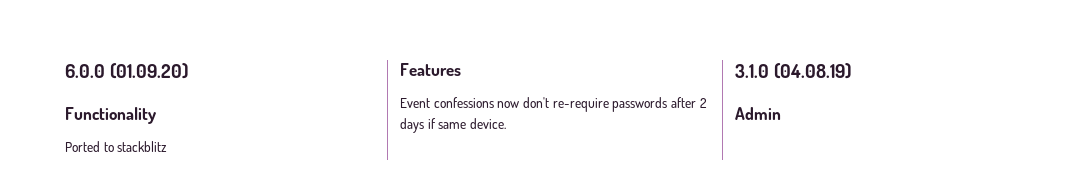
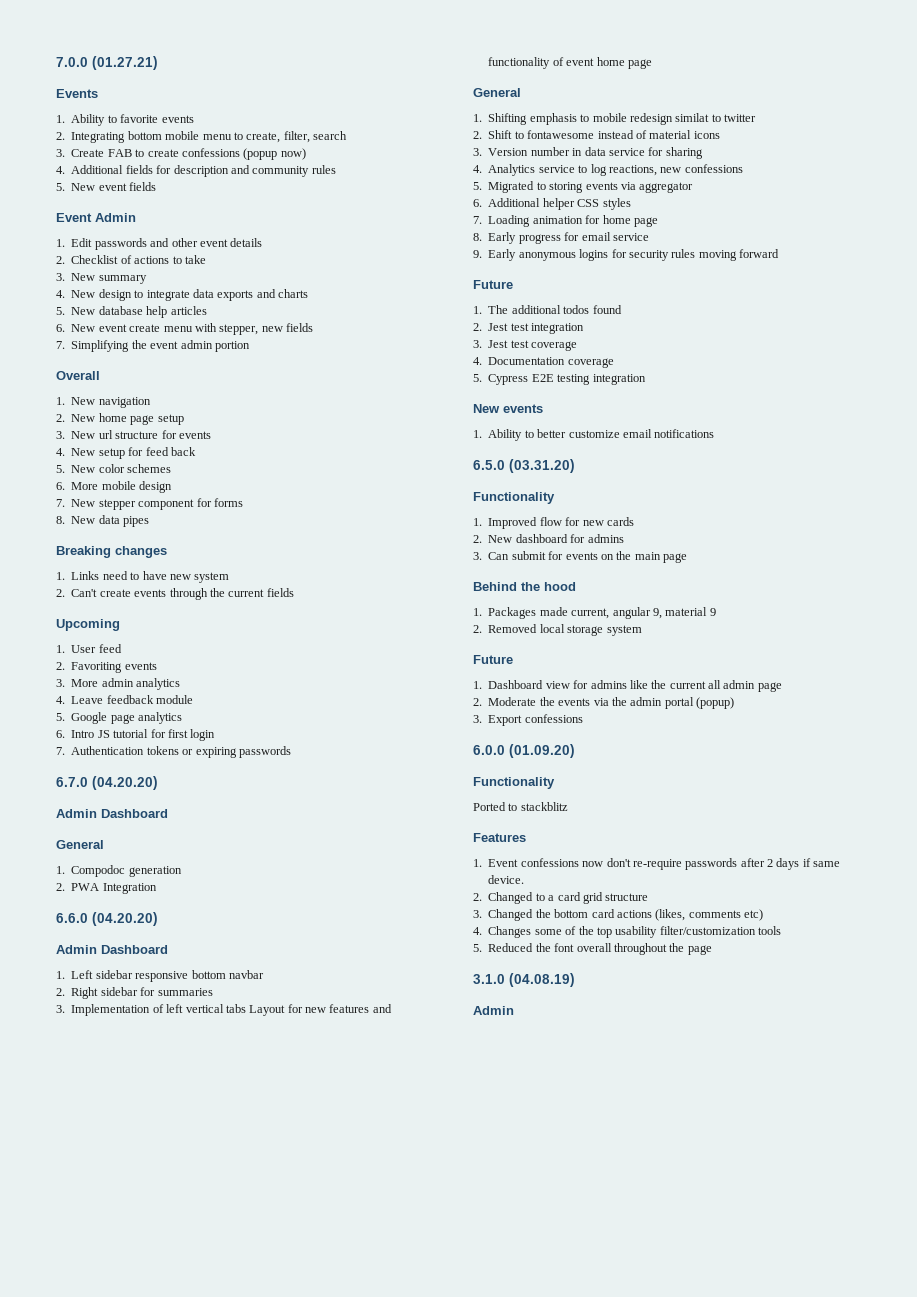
(65, 71) none -> [56,56,158,70] [56,89,98,98] [56,114,194,126] [56,131,348,143] [56,148,306,160] [56,165,336,177] [56,182,157,191] [56,213,136,222] [56,238,263,250] [56,255,206,264] [56,273,147,284] [56,289,309,301] [56,306,207,318] [56,323,314,335] [56,340,250,352] [56,371,100,380] [56,397,151,408] [56,413,184,425] [56,430,211,439] [56,447,196,459] [56,464,172,473] [56,481,173,493] [56,498,243,510] [56,515,150,527] [56,546,167,558] [56,571,230,583] [56,588,294,600] [56,619,120,631] [56,644,122,653] [56,662,157,673] [56,678,181,690] [56,695,194,704] [56,712,183,724] [56,729,216,741] [56,746,291,758] [56,776,158,790] [56,809,168,818] [56,840,104,849] [56,865,182,877] [56,883,157,894] [56,912,158,926] [56,945,168,954] [56,970,264,982] [56,987,213,999] [56,1004,392,1016] [488,57,652,69] [473,88,521,97] [473,113,757,125] [473,130,720,139] [473,147,703,159] [473,164,743,176] [473,181,694,193] [473,198,631,210] [473,215,658,227] [473,232,649,244] [473,249,780,261] [473,280,513,289] [473,305,622,314] [473,323,585,334] [473,340,578,351] [473,357,614,368] [473,374,646,385] [473,404,543,413] [473,429,715,441] [473,459,575,473] [473,492,555,504] [473,517,634,529] [473,534,624,543] [473,551,688,563] [473,582,576,591] [473,607,716,619] [473,624,642,636] [473,655,513,664] [473,680,782,692] [473,697,735,709] [473,714,583,726] 7.0.0 (01.27.21) // Events // 1. Ability to favorite events // 2. Integrating bottom mobile menu to create, filter, search // 3. Create FAB to create confessions (popup now) // 4. Additional fields for description and community rules // 5. New event fields // Event Admin // 1. Edit passwords and other event details // 2. Checklist of actions to take // 3. New summary // 4. New design to integrate data exports and charts // 5. New database help articles // 6. New event create menu with stepper, new fields // 7. Simplifying the event admin portion // Overall // 1. New navigation // 2. New home page setup // 3. New url structure for events // 4. New setup for feed back // 5. New color schemes // 6. More mobile design // 7. New stepper component for forms // 8. New data pipes // Breaking changes // 1. Links need to have new system // 2. Can't create events through the current fields // Upcoming // 1. User feed // 2. Favoriting events // 3. More admin analytics // 4. Leave feedback module // 5. Google page analytics // 6. Intro JS tutorial for first login // 7. Authentication tokens or expiring passwords // 6.7.0 (04.20.20) // Admin Dashboard // General // 1. Compodoc generation // 2. PWA Integration // 6.6.0 (04.20.20) // Admin Dashboard // 1. Left sidebar responsive bottom navbar // 2. Right sidebar for summaries // 3. Implementation of left vertical tabs Layout for new features and functionality of event home page // General // 1. Shifting emphasis to mobile redesign similat to twitter // 2. Shift to fontawesome instead of material icons // 3. Version number in data service for sharing // 4. Analytics service to log reactions, new confessions // 5. Migrated to storing events via aggregator // 6. Additional helper CSS styles // 7. Loading animation for home page // 8. Early progress for email service // 9. Early anonymous logins for security rules moving forward // Future // 1. The additional todos found // 2. Jest test integration // 3. Jest test coverage // 4. Documentation coverage // 5. Cypress E2E testing integration // New events // 1. Ability to better customize email notifications // 6.5.0 (03.31.20) // Functionality // 1. Improved flow for new cards // 2. New dashboard for admins // 3. Can submit for events on the main page // Behind the hood // 1. Packages made current, angular 9, material 9 // 2. Removed local storage system // Future // 1. Dashboard view for admins like the current all admin page // 2. Moderate the events via the admin portal (popup) // 3. Export confessions //
(461, 69) none -> [473,859,482,867] 1.
(506, 123) none -> [473,892,649,904] [473,909,764,921] [473,926,782,938] [473,943,712,955] // 2. Changed to a card grid structure // 3. Changed the bottom card actions (likes, comments etc) // 4. Changes some of the top usability filter/customization tools // 5. Reduced the font overall throughout the page

